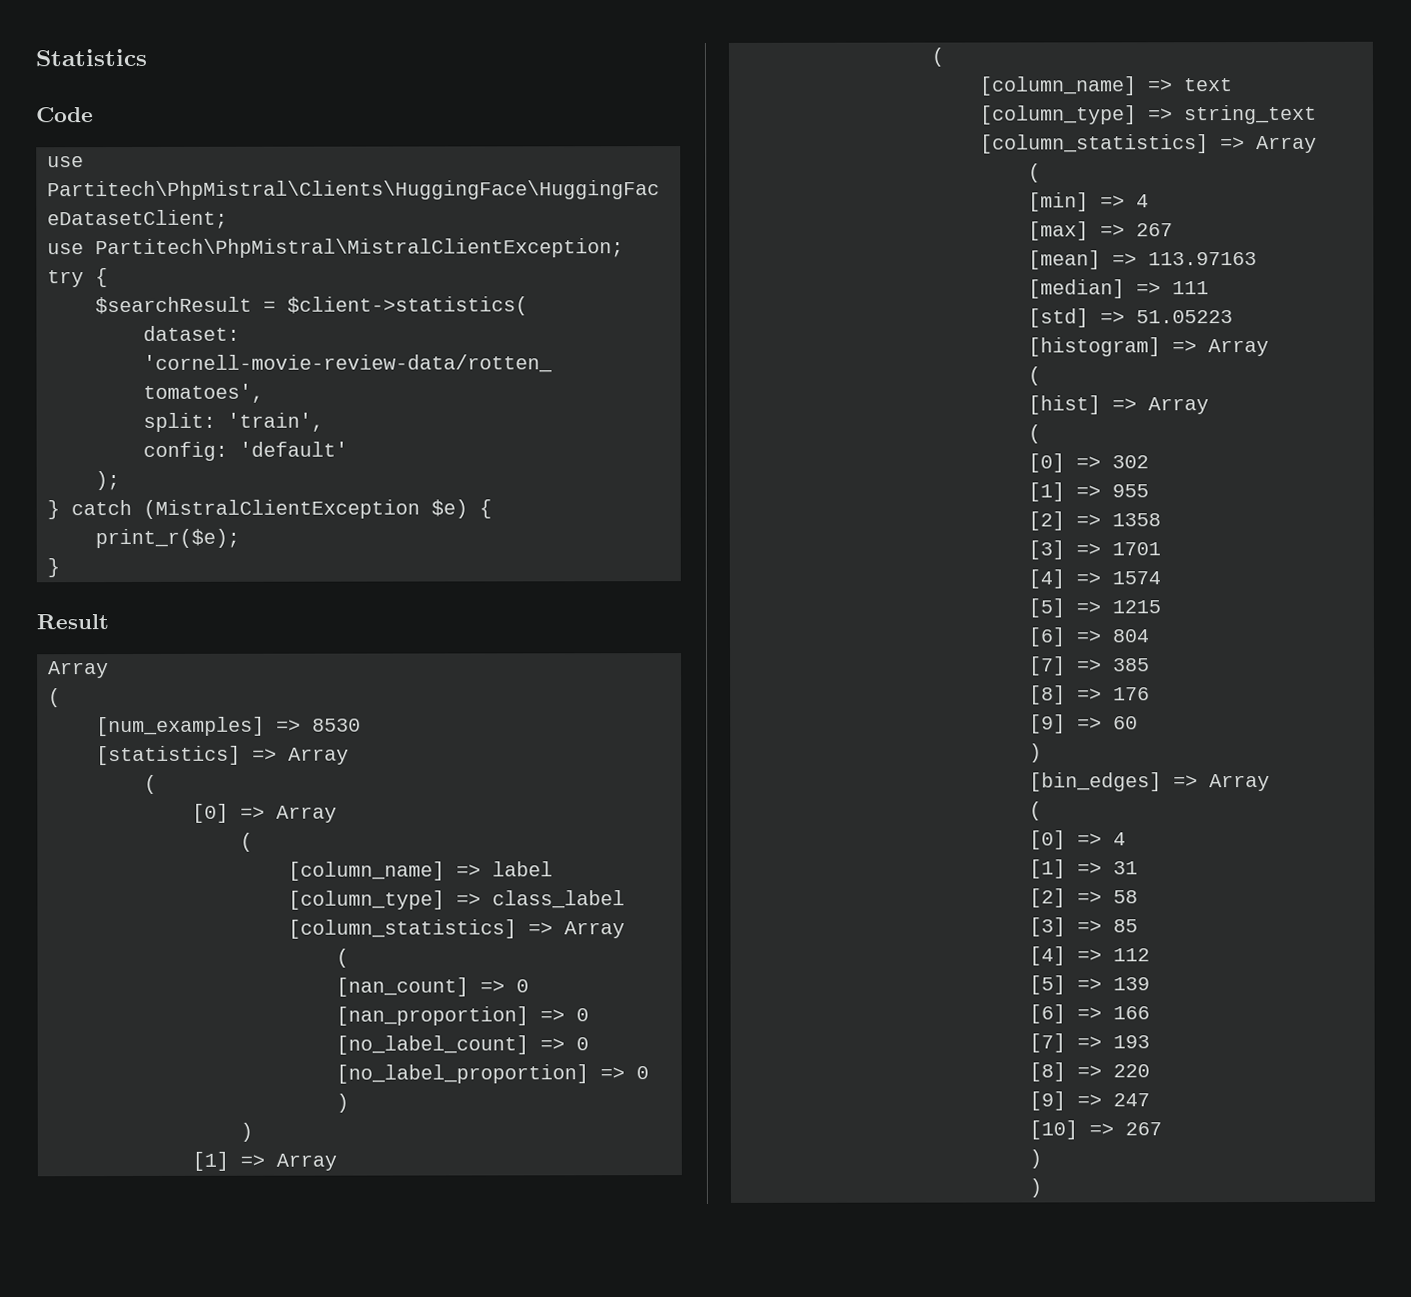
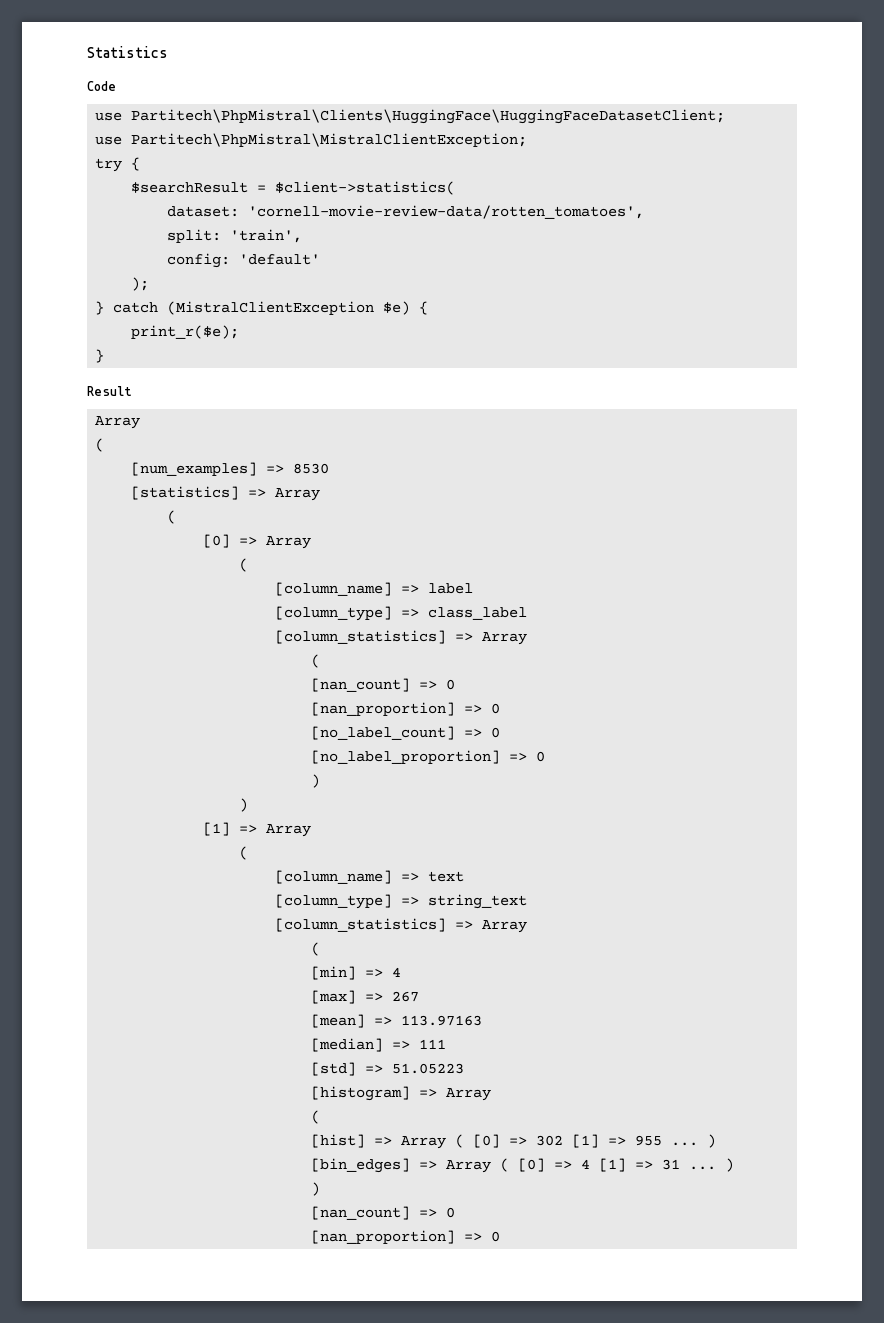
[1028,424,1042,444] // ( // -> [454,1134,464,1148] (
(1150, 462) // -> (563, 1140) none
[1028,511,1162,531] [1028,540,1162,560] [1028,569,1162,589] [1028,598,1162,618] [1028,627,1150,647] [1029,656,1151,676] [1029,685,1151,705] [1029,714,1139,734] // [2] => 1358 // [3] => 1701 // [4] => 1574 // [5] => 1215 // [6] => 804 // [7] => 385 // [8] => 176 // [9] => 60 // -> [670,1142,698,1146] ...
[1029,801,1043,821] // ( // -> [499,1158,509,1172] (
(1127, 839) // -> (590, 1164) none
[1029,888,1139,908] [1029,917,1139,937] [1029,946,1151,966] [1029,975,1151,995] [1029,1004,1151,1024] [1029,1033,1151,1053] [1029,1062,1151,1082] [1029,1091,1151,1111] [1029,1120,1163,1140] [1029,1149,1043,1169] [1029,1178,1043,1198] // [2] => 58 // [3] => 85 // [4] => 112 // [5] => 139 // [6] => 166 // [7] => 193 // [8] => 220 // [9] => 247 // [10] => 267 // ) // ) -> [688,1158,734,1172] [310,1182,320,1196] [310,1206,455,1220] [310,1230,500,1244] ... ) // ) // [nan_count] => 0 // [nan_proportion] => 0

